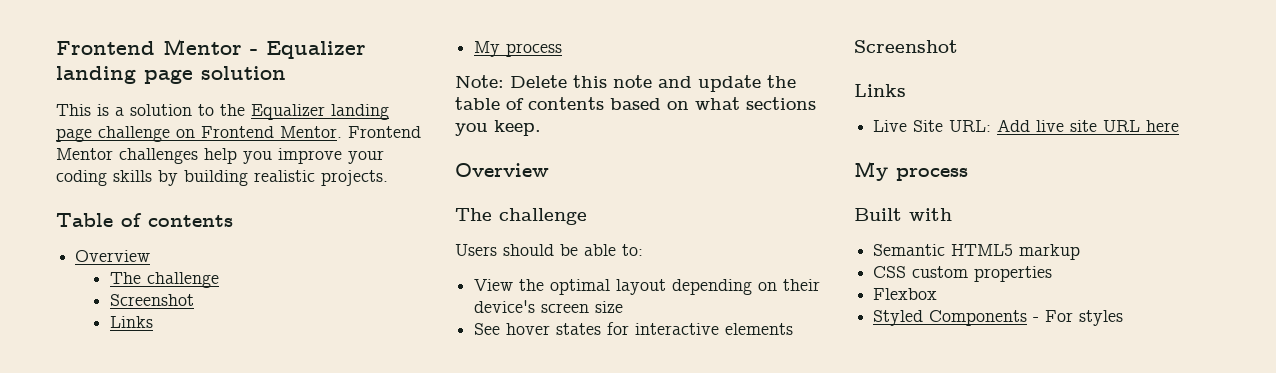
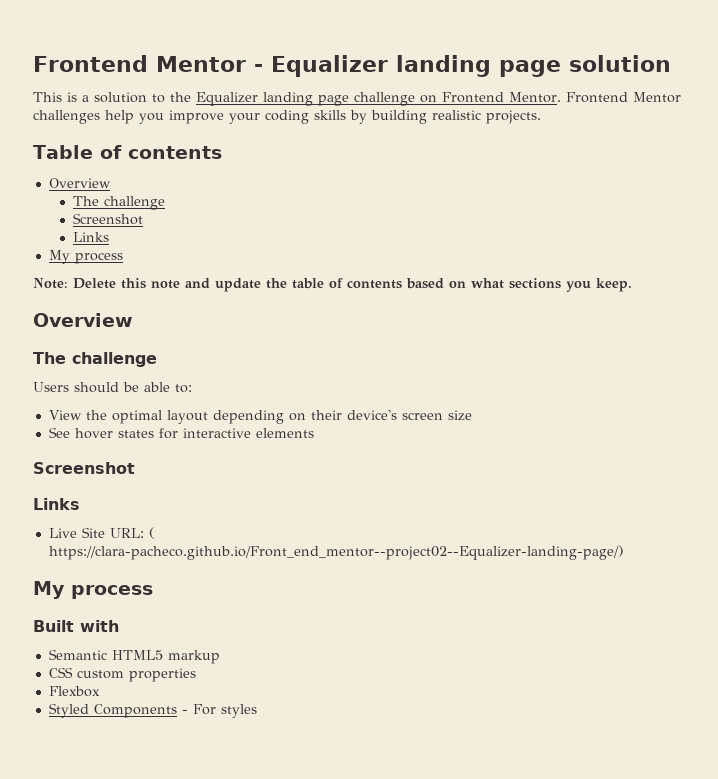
[997,119,1180,132] Add live site URL here -> [148,527,155,539] [48,545,624,560] ( https://clara-pacheco.github.io/Front_end_mentor--project02--Equalizer-landing-page/)

